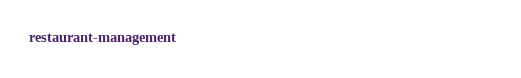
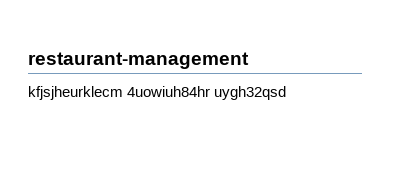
(176, 39) none -> [28,86,287,100] // kfjsjheurklecm 4uowiuh84hr uygh32qsd

